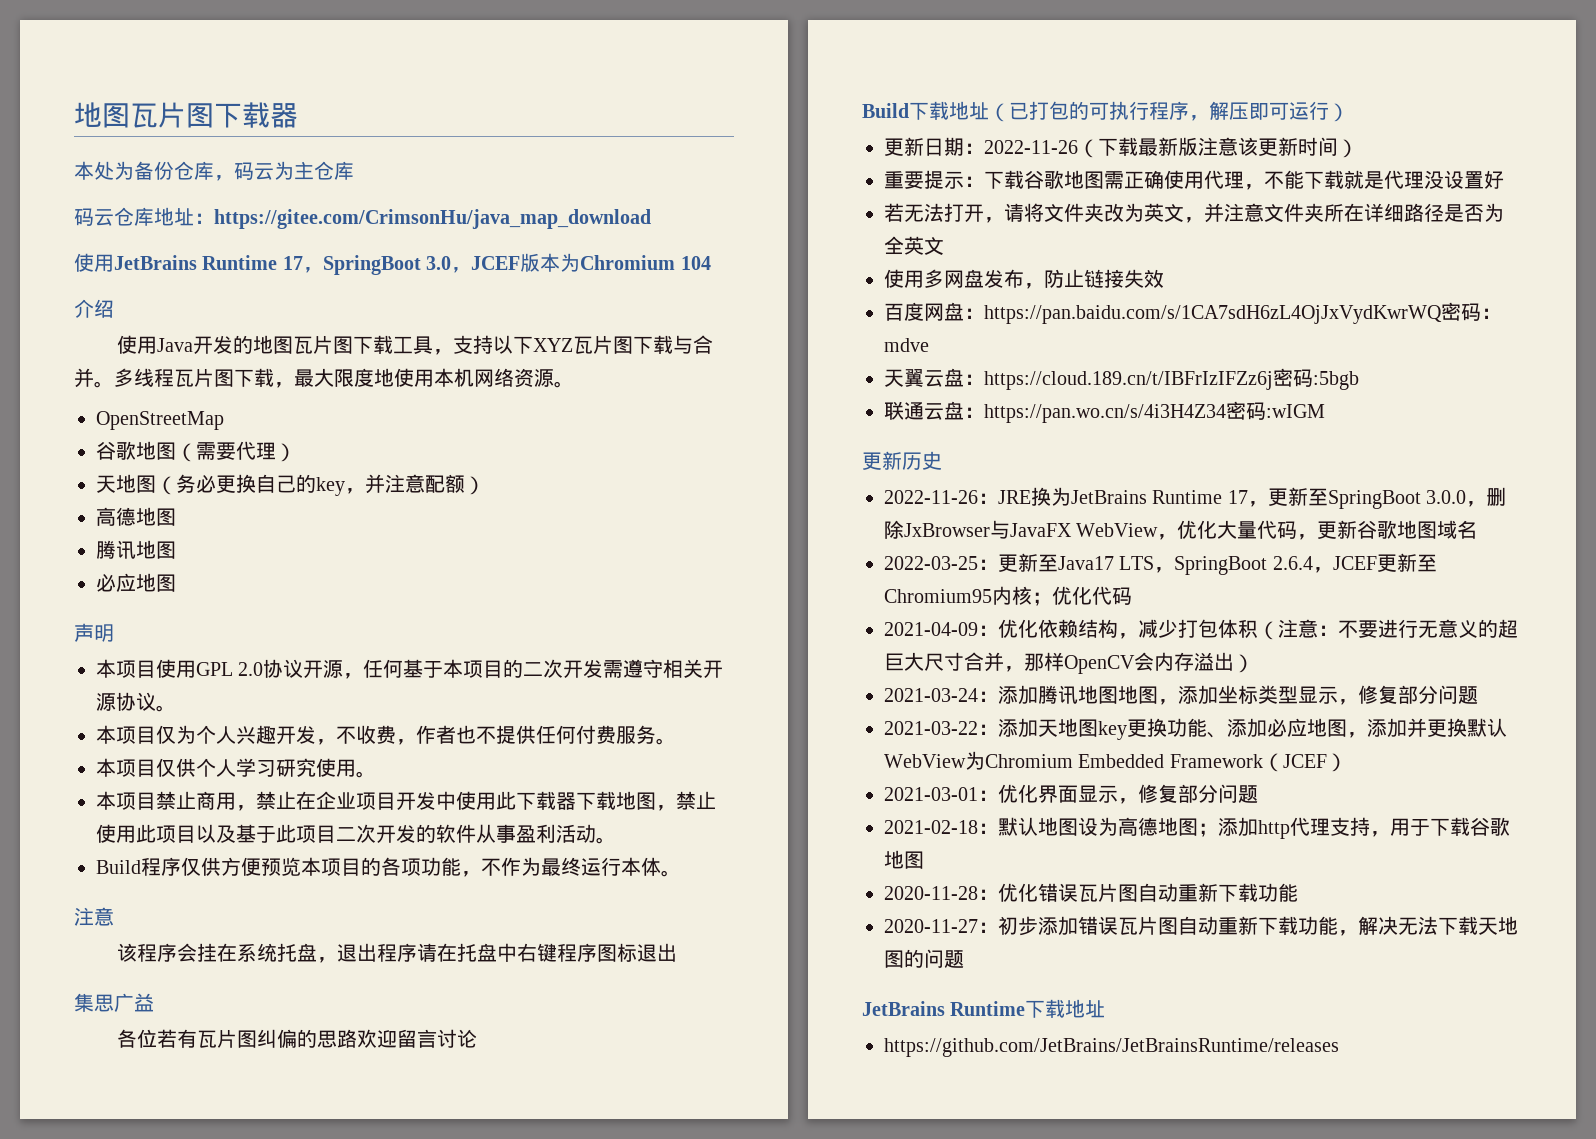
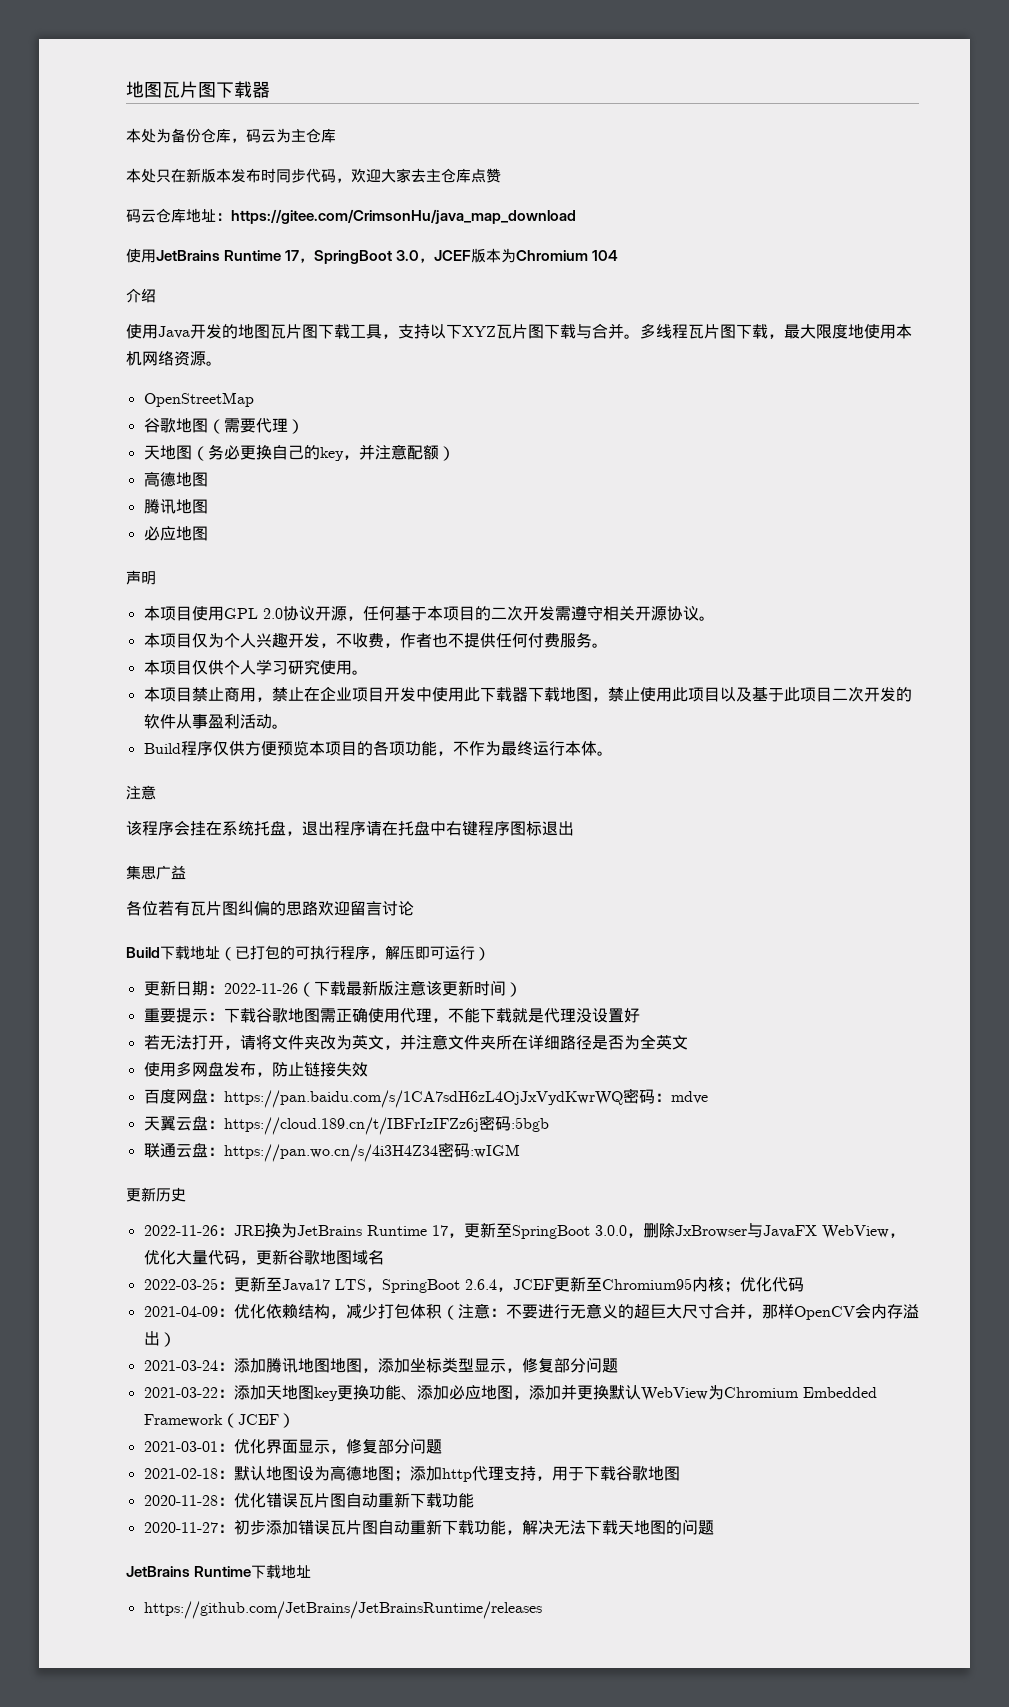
(354, 170) none -> [126,168,501,183] // 本处只在新版本发布时同步代码，欢迎大家去主仓库点赞

